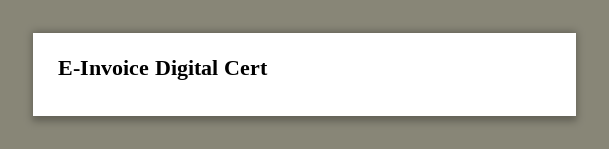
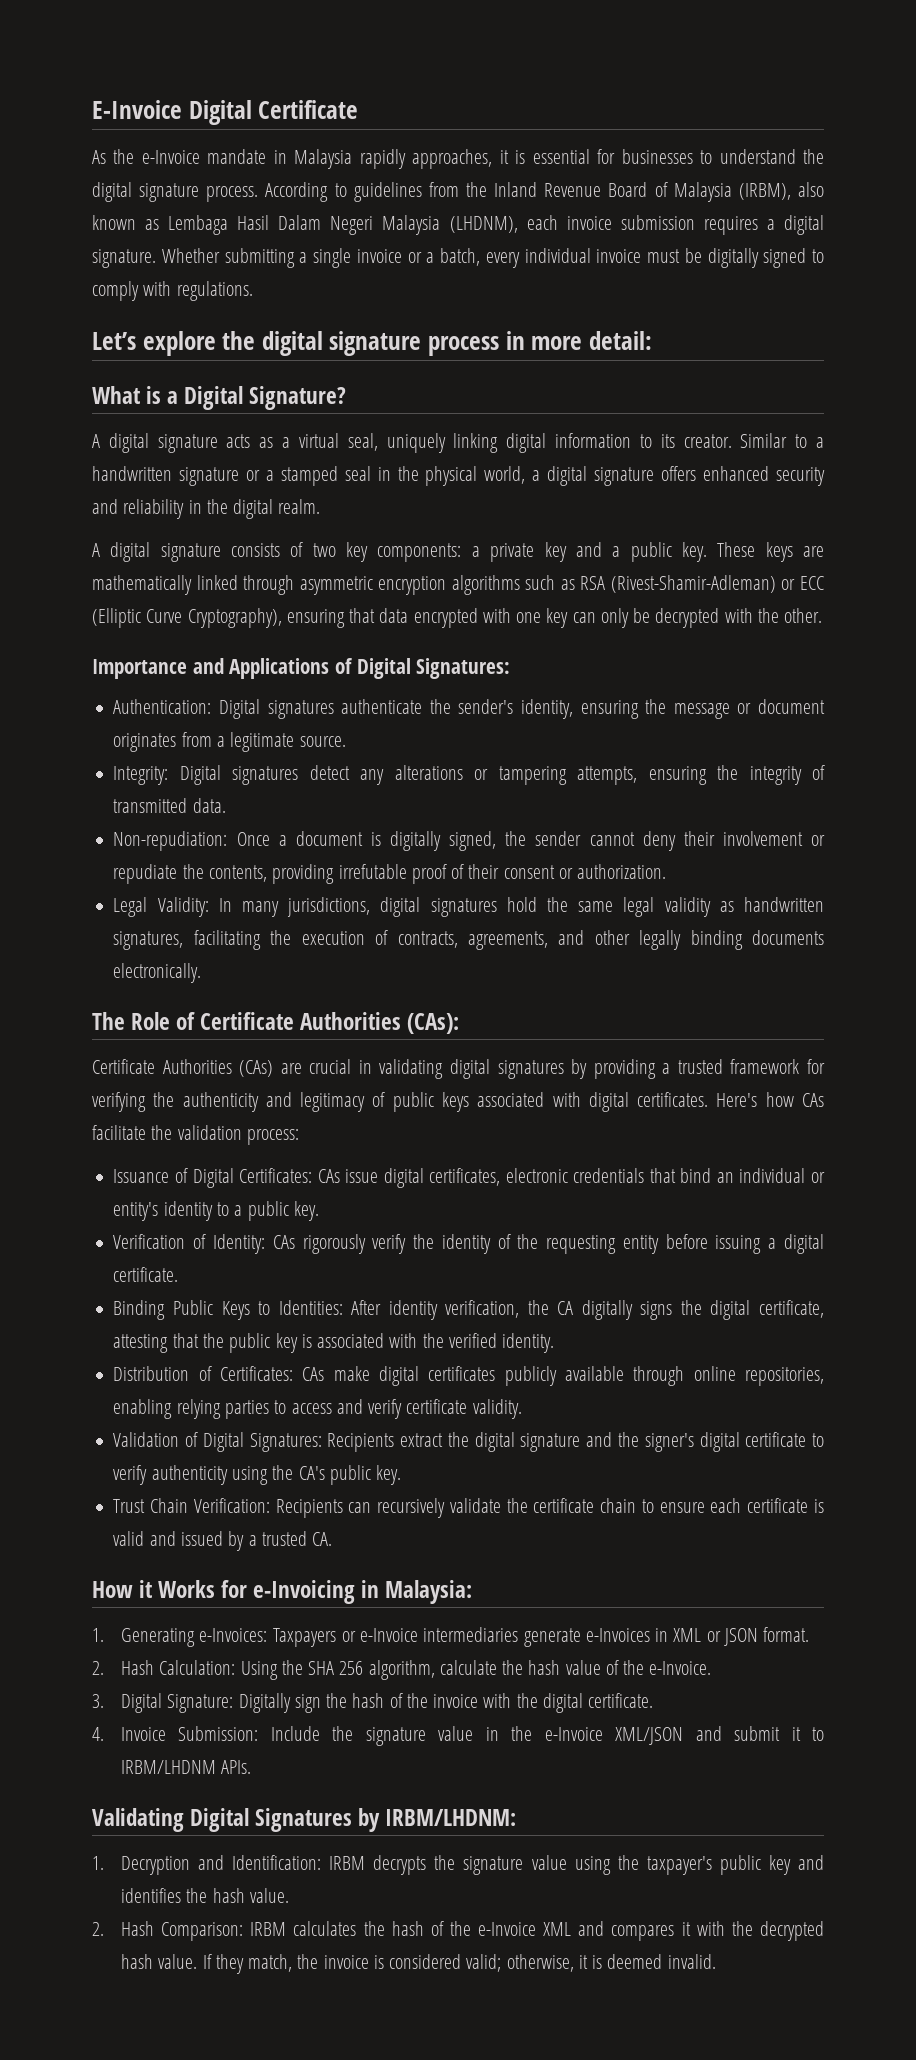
[224,61,268,75] Cert -> [258,100,359,119] [92,149,824,169] [92,182,824,202] [92,215,825,235] [92,248,824,268] [92,281,253,301] [92,331,652,356] [92,386,347,410] [92,433,825,453] [92,466,825,486] [92,499,321,519] [92,542,825,562] [92,575,824,595] [92,608,823,628] [92,658,511,679] [113,699,826,719] [113,732,346,752] [113,765,825,785] [113,798,226,813] [113,831,825,851] [113,864,667,884] [113,897,824,917] [113,930,824,950] [113,963,202,983] [92,1012,460,1034] [92,1059,825,1079] [92,1092,825,1112] [92,1125,299,1145] [113,1168,825,1188] [113,1201,319,1221] [113,1234,824,1254] [113,1267,179,1282] [113,1300,824,1320] [113,1333,555,1353] [113,1366,825,1386] [113,1399,522,1419] [113,1432,824,1452] [113,1465,402,1485] [113,1498,825,1518] [113,1531,333,1551] [92,1580,473,1604] [92,1627,810,1647] [92,1660,712,1680] [92,1693,654,1713] [92,1726,825,1746] [120,1760,252,1774] [92,1808,517,1832] [92,1855,824,1875] [120,1888,289,1903] [92,1921,824,1941] [120,1954,716,1974] Certificate // As the e-Invoice mandate in Malaysia rapidly approaches, it is essential for businesses to understand the digital signature process. According to guidelines from the Inland Revenue Board of Malaysia (IRBM), also known as Lembaga Hasil Dalam Negeri Malaysia (LHDNM), each invoice submission requires a digital signature. Whether submitting a single invoice or a batch, every individual invoice must be digitally signed to comply with regulations. // Let’s explore the digital signature process in more detail: // What is a Digital Signature? // A digital signature acts as a virtual seal, uniquely linking digital information to its creator. Similar to a handwritten signature or a stamped seal in the physical world, a digital signature offers enhanced security and reliability in the digital realm. // A digital signature consists of two key components: a private key and a public key. These keys are mathematically linked through asymmetric encryption algorithms such as RSA (Rivest-Shamir-Adleman) or ECC (Elliptic Curve Cryptography), ensuring that data encrypted with one key can only be decrypted with the other. // Importance and Applications of Digital Signatures: // Authentication: Digital signatures authenticate the sender's identity, ensuring the message or document originates from a legitimate source. // Integrity: Digital signatures detect any alterations or tampering attempts, ensuring the integrity of transmitted data. // Non-repudiation: Once a document is digitally signed, the sender cannot deny their involvement or repudiate the contents, providing irrefutable proof of their consent or authorization. // Legal Validity: In many jurisdictions, digital signatures hold the same legal validity as handwritten signatures, facilitating the execution of contracts, agreements, and other legally binding documents electronically. // The Role of Certificate Authorities (CAs): // Certificate Authorities (CAs) are crucial in validating digital signatures by providing a trusted framework for verifying the authenticity and legitimacy of public keys associated with digital certificates. Here's how CAs facilitate the validation process: // Issuance of Digital Certificates: CAs issue digital certificates, electronic credentials that bind an individual or entity's identity to a public key. // Verification of Identity: CAs rigorously verify the identity of the requesting entity before issuing a digital certificate. // Binding Public Keys to Identities: After identity verification, the CA digitally signs the digital certificate, attesting that the public key is associated with the verified identity. // Distribution of Certificates: CAs make digital certificates publicly available through online repositories, enabling relying parties to access and verify certificate validity. // Validation of Digital Signatures: Recipients extract the digital signature and the signer's digital certificate to verify authenticity using the CA's public key. // Trust Chain Verification: Recipients can recursively validate the certificate chain to ensure each certificate is valid and issued by a trusted CA. // How it Works for e-Invoicing in Malaysia: // 1. Generating e-Invoices: Taxpayers or e-Invoice intermediaries generate e-Invoices in XML or JSON format. // 2. Hash Calculation: Using the SHA 256 algorithm, calculate the hash value of the e-Invoice. // 3. Digital Signature: Digitally sign the hash of the invoice with the digital certificate. // 4. Invoice Submission: Include the signature value in the e-Invoice XML/JSON and submit it to IRBM/LHDNM APIs. // Validating Digital Signatures by IRBM/LHDNM: // 1. Decryption and Identification: IRBM decrypts the signature value using the taxpayer's public key and identifies the hash value. // 2. Hash Comparison: IRBM calculates the hash of the e-Invoice XML and compares it with the decrypted hash value. If they match, the invoice is considered valid; otherwise, it is deemed invalid.

